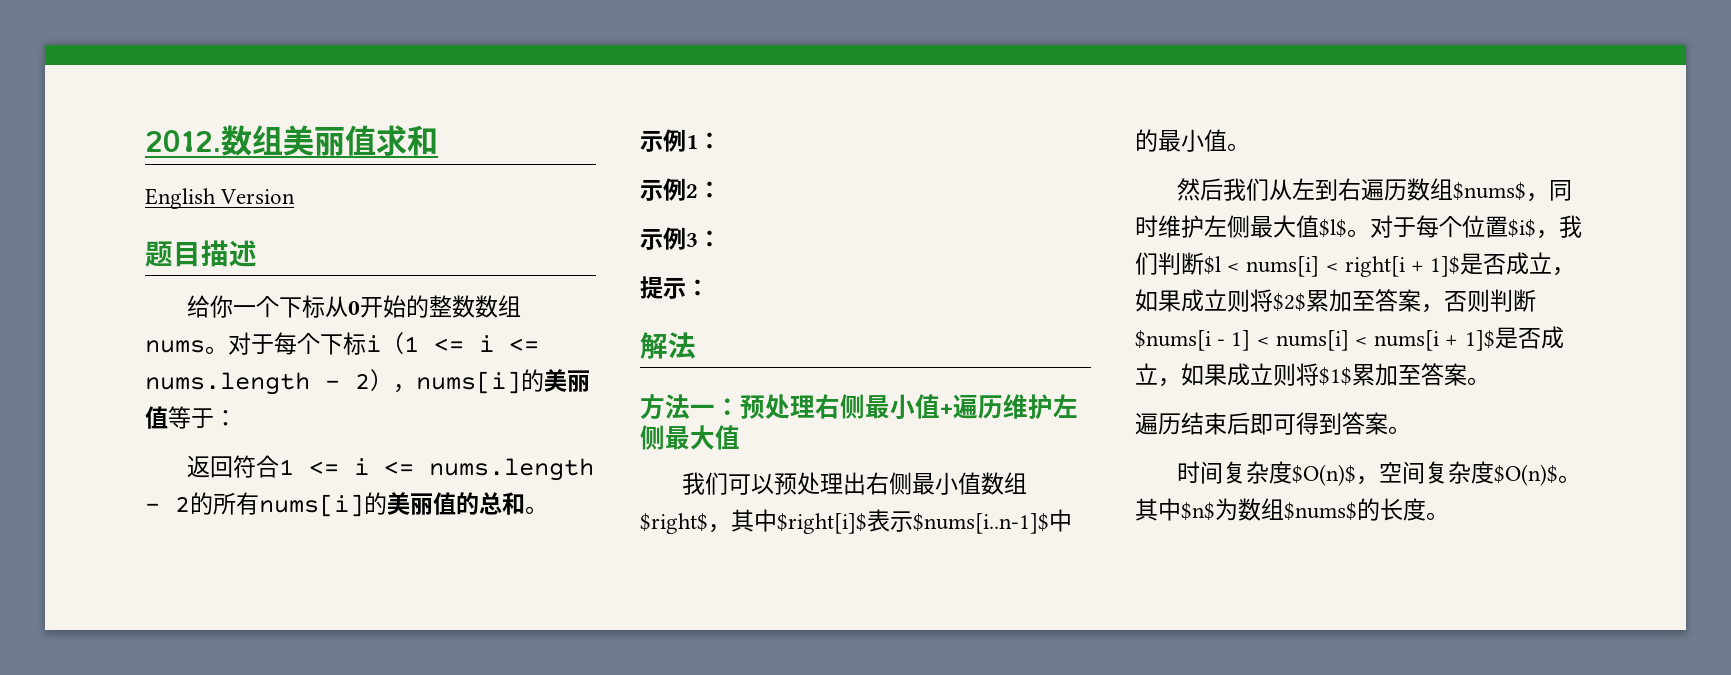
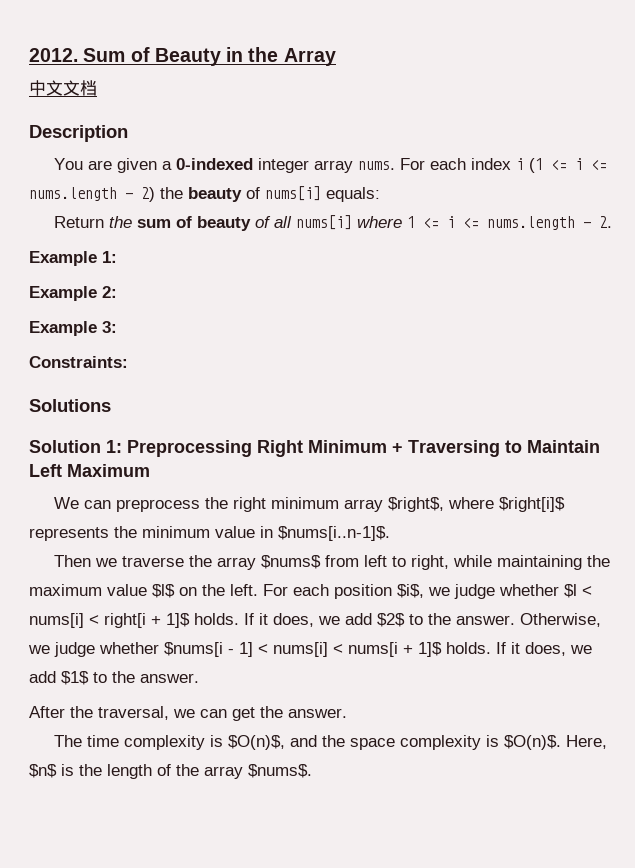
[221,125,438,156] [145,188,296,209] [145,240,257,267] [186,295,521,318] [145,332,539,355] [145,369,590,395] [145,406,237,429] [186,455,594,481] [145,492,548,517] [640,129,721,152] [640,178,721,201] [640,227,721,250] [640,276,709,299] [640,332,696,359] [640,394,1078,420] [640,425,740,450] [681,472,1027,495] [640,509,1072,534] [1135,129,1250,152] [1176,178,1572,202] [1135,215,1582,239] [1135,252,1204,275] 数组美丽值求和 // English Version // 题目描述 // 给你一个下标从0开始的整数数组nums。对于每个下标i（1 <= i <= nums.length - 2），nums[i]的美丽值等于： // 返回符合1 <= i <= nums.length - 2的所有nums[i]的美丽值的总和。 // 示例1： // 示例2： // 示例3： // 提示： // 解法 // 方法一：预处理右侧最小值+遍历维护左侧最大值 // 我们可以预处理出右侧最小值数组$right$，其中$right[i]$表示$nums[i..n-1]$中的最小值。 // 然后我们从左到右遍历数组$nums$，同时维护左侧最大值$l$。对于每个位置$i$，我们判断 -> [83,47,336,66] [29,80,97,96] [29,125,128,142] [53,158,607,173] [29,186,380,202] [53,215,612,231] [29,251,117,266] [29,286,117,301] [29,321,117,336] [29,356,128,368] [29,399,111,412] [29,440,600,457] [29,464,150,477] [53,497,565,512] [29,526,390,541] [53,555,610,570] [29,584,559,599] Sum of Beauty in the Array // 中文文档 // Description // You are given a 0-indexed integer array nums. For each index i (1 <= i <= nums.length - 2) the beauty of nums[i] equals: // Return the sum of beauty of all nums[i] where 1 <= i <= nums.length - 2. // Example 1: // Example 2: // Example 3: // Constraints: // Solutions // Solution 1: Preprocessing Right Minimum + Traversing to Maintain Left Maximum // We can preprocess the right minimum array $right$, where $right[i]$ represents the minimum value in $nums[i..n-1]$. // Then we traverse the array $nums$ from left to right, while maintaining the maximum value $l$ on the left. For each position $i$, we judge whether
[1460,252,1576,276] [1135,289,1536,313] 是否成立，如果成立则将$2$累加至答案，否则判断 -> [194,613,601,627] [28,642,159,657] holds. If it does, we add $2$ to the answer. Otherwise, we judge whether
[1494,326,1564,349] [1135,363,1490,387] [1135,412,1411,435] [1176,461,1581,486] [1135,498,1449,521] 是否成立，如果成立则将$1$累加至答案。 // 遍历结束后即可得到答案。 // 时间复杂度$O(n)$，空间复杂度$O(n)$。其中$n$为数组$nums$的长度。 -> [446,642,592,656] [29,671,199,685] [29,706,347,721] [53,735,607,750] [29,764,312,779] holds. If it does, we add $1$ to the answer. // After the traversal, we can get the answer. // The time complexity is $O(n)$, and the space complexity is $O(n)$. Here, $n$ is the length of the array $nums$.

